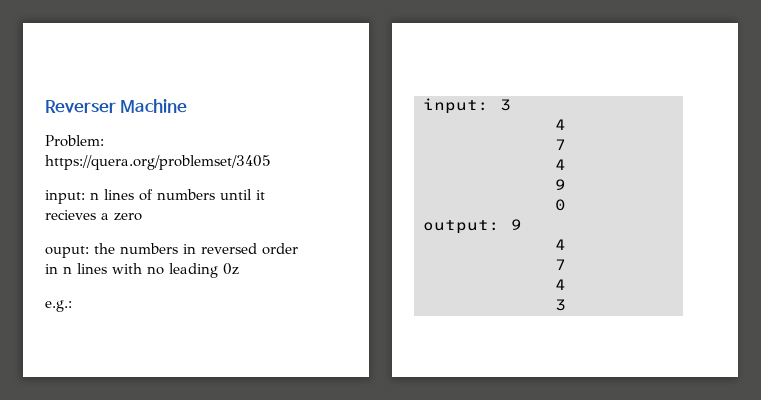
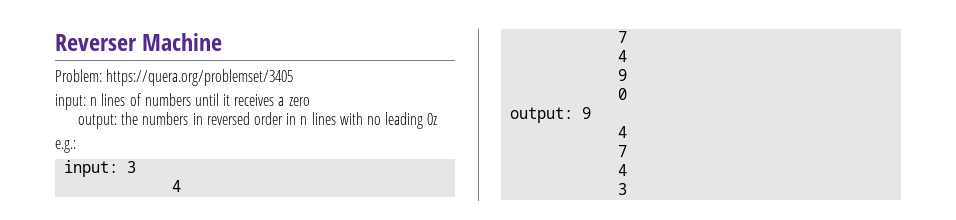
[45,210,96,220] recieves -> [234,94,275,106] receives
[45,246,89,258] ouput: -> [78,114,118,129] output:

